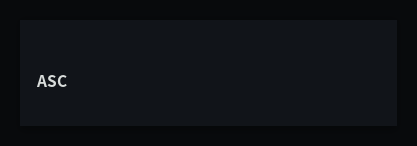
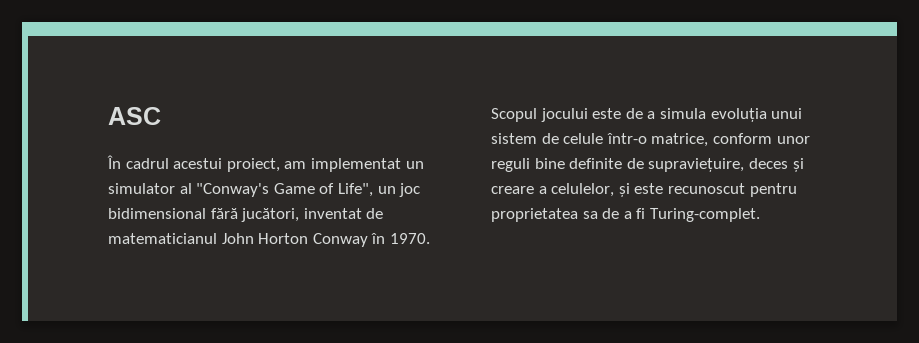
(67, 81) none -> [107,155,424,172] [108,183,421,197] [108,208,384,222] [108,233,430,247] [491,108,803,122] [491,133,810,147] [491,158,804,172] [491,183,797,197] [491,208,760,222] // În cadrul acestui proiect, am implementat un simulator al "Conway's Game of Life", un joc bidimensional fără jucători, inventat de matematicianul John Horton Conway în 1970. Scopul jocului este de a simula evoluția unui sistem de celule într-o matrice, conform unor reguli bine definite de supraviețuire, deces și creare a celulelor, și este recunoscut pentru proprietatea sa de a fi Turing-complet.

